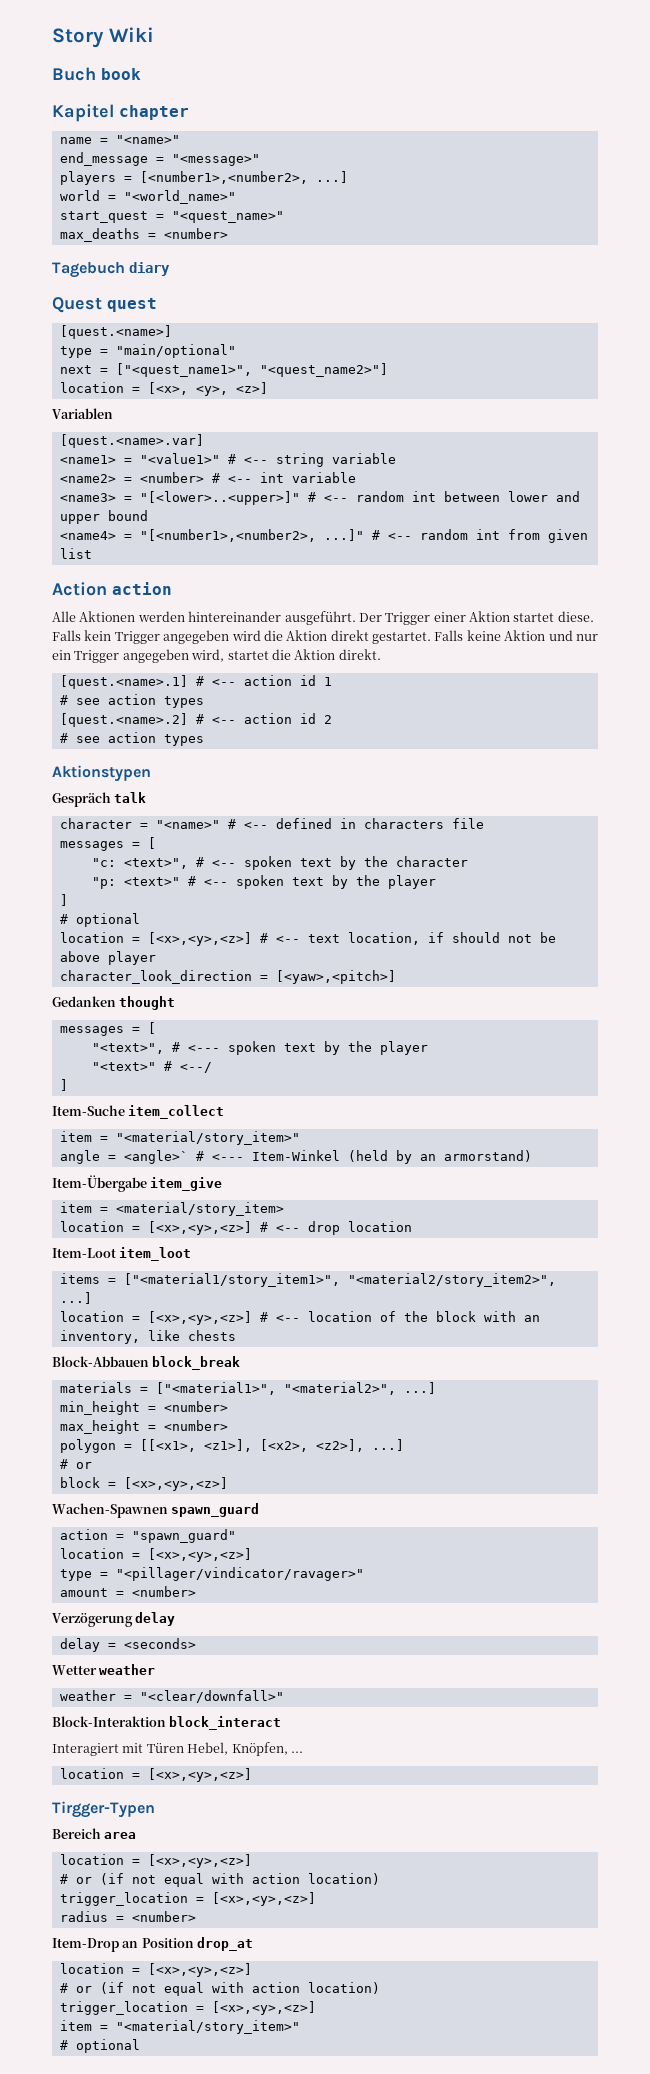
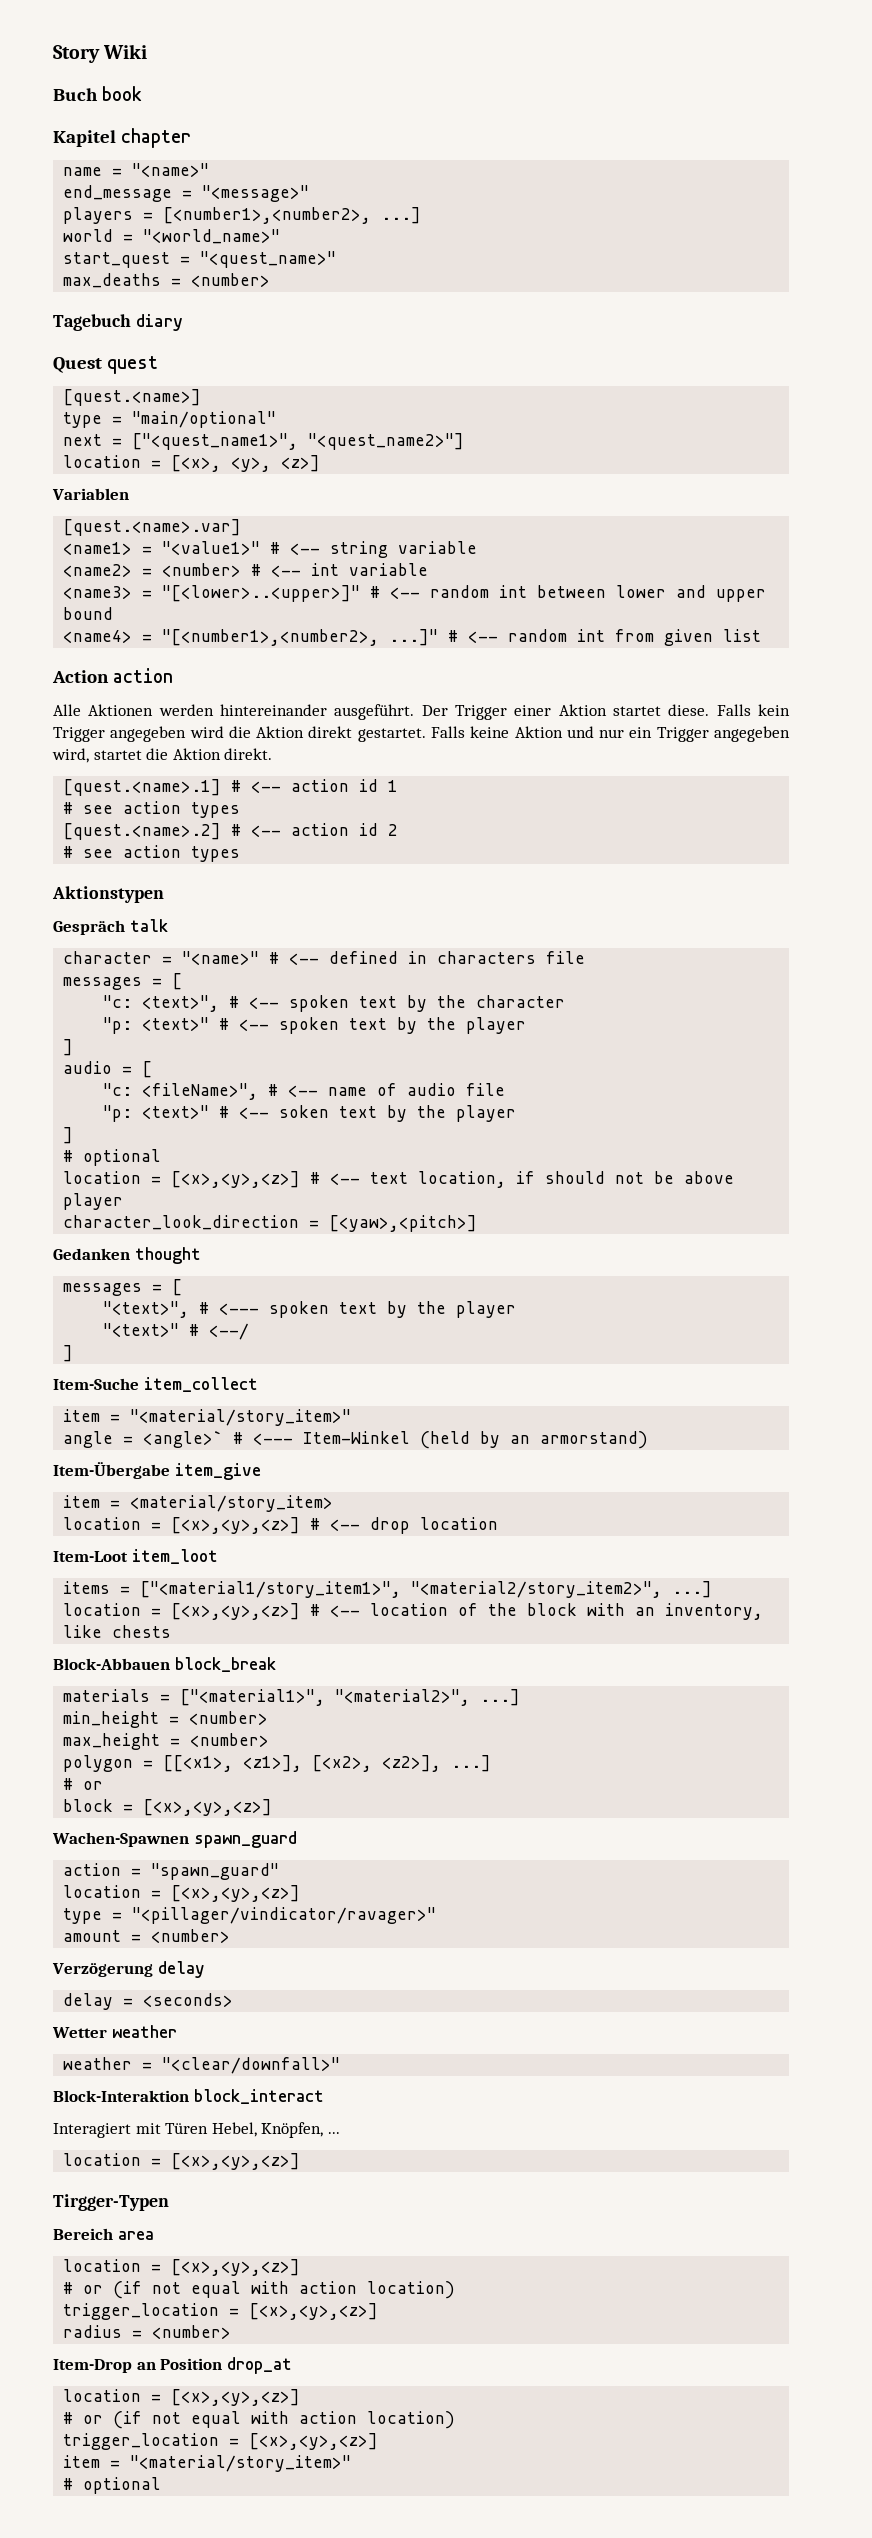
(68, 900) none -> [63,1061,153,1078] [103,1083,506,1100] [103,1105,517,1122] [63,1127,74,1144] // audio = [ // "c: <fileName>", # <-- name of audio file // "p: <text>" # <-- soken text by the player // ]

